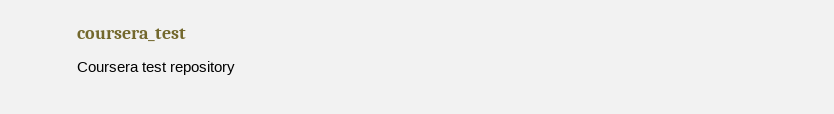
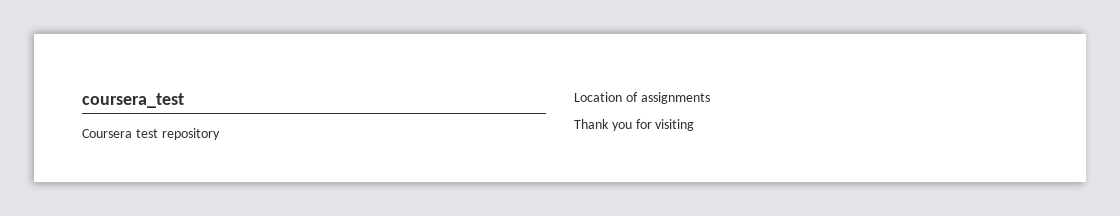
(236, 68) none -> [574,92,710,104] [574,119,695,131] // Location of assignments // Thank you for visiting

